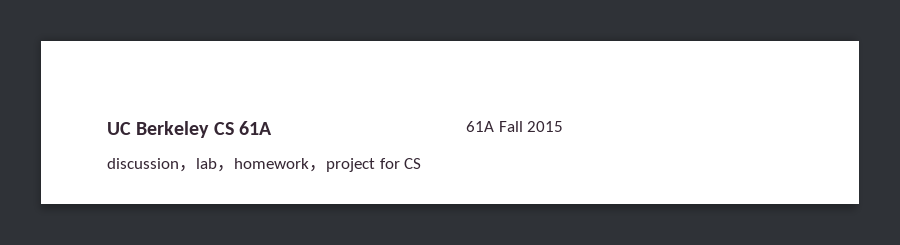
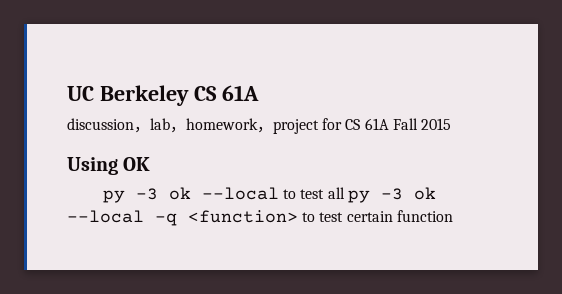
(564, 126) none -> [67,157,151,175] [103,187,436,203] [67,210,453,226] // Using OK // py -3 ok --local to test all py -3 ok --local -q <function> to test certain function

